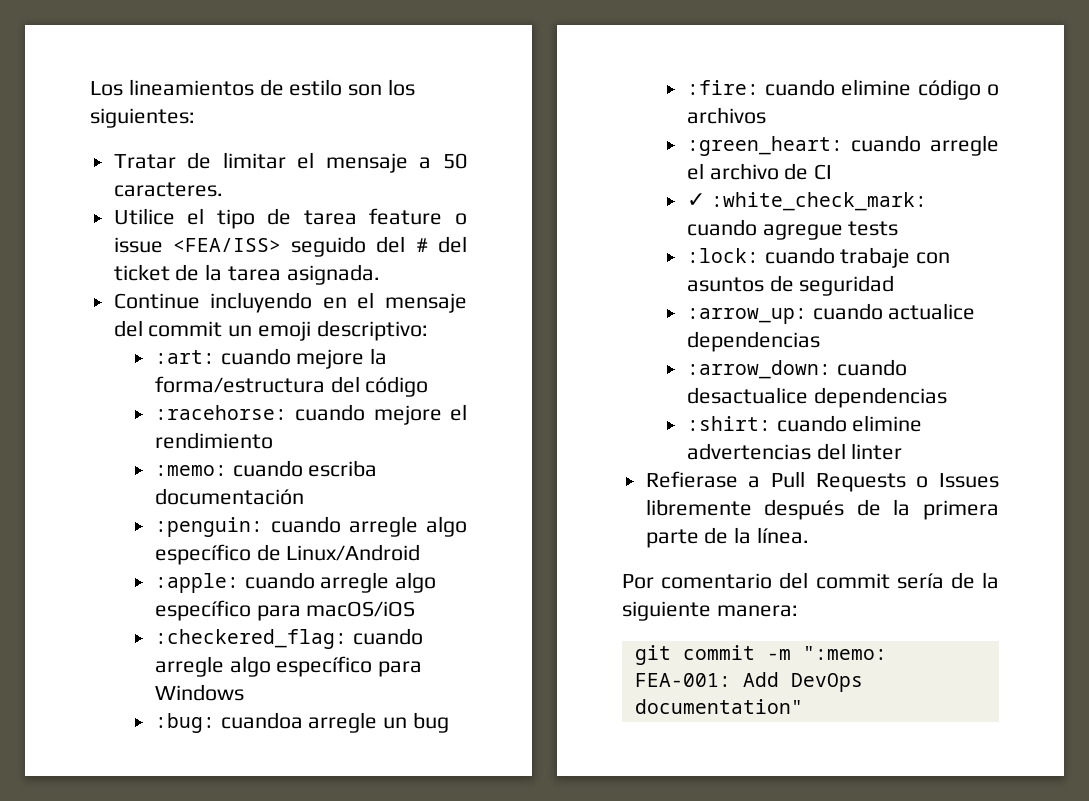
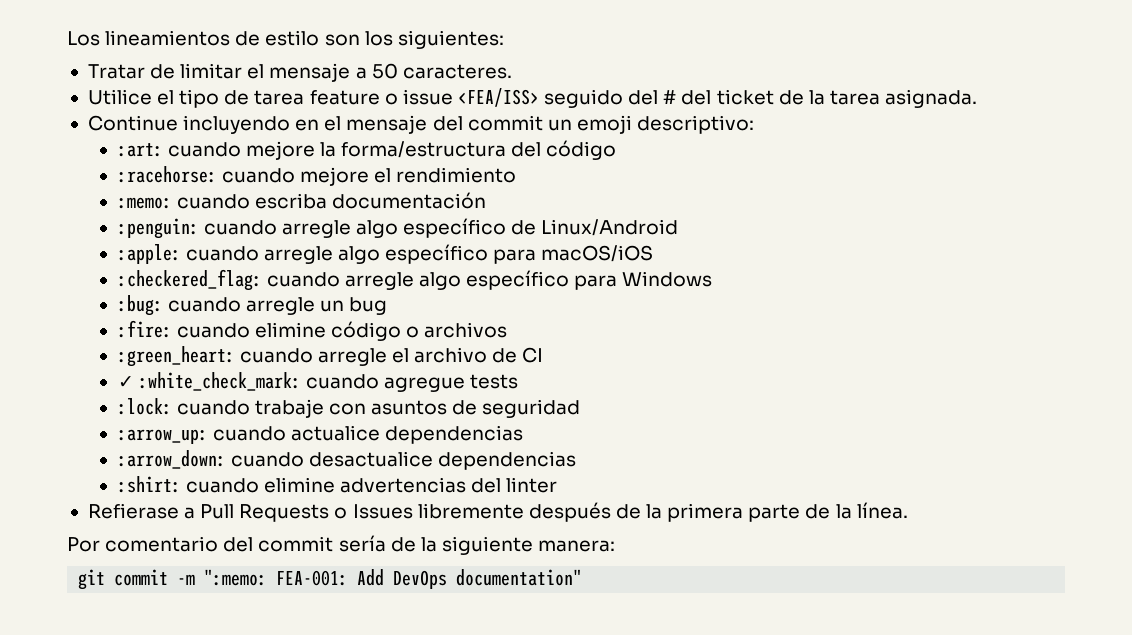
[220,712,303,729] cuandoa -> [167,297,241,312] cuando

